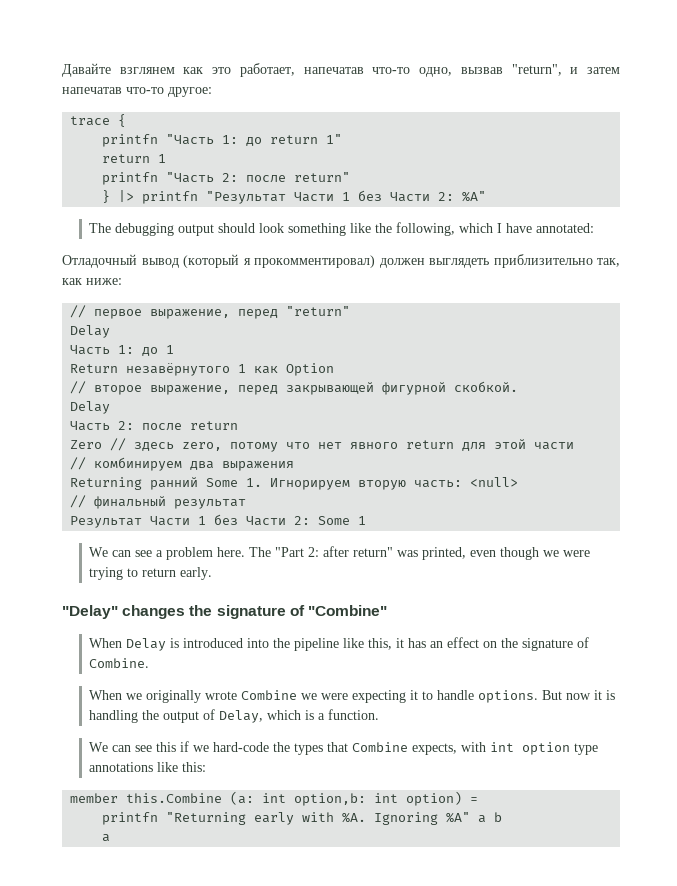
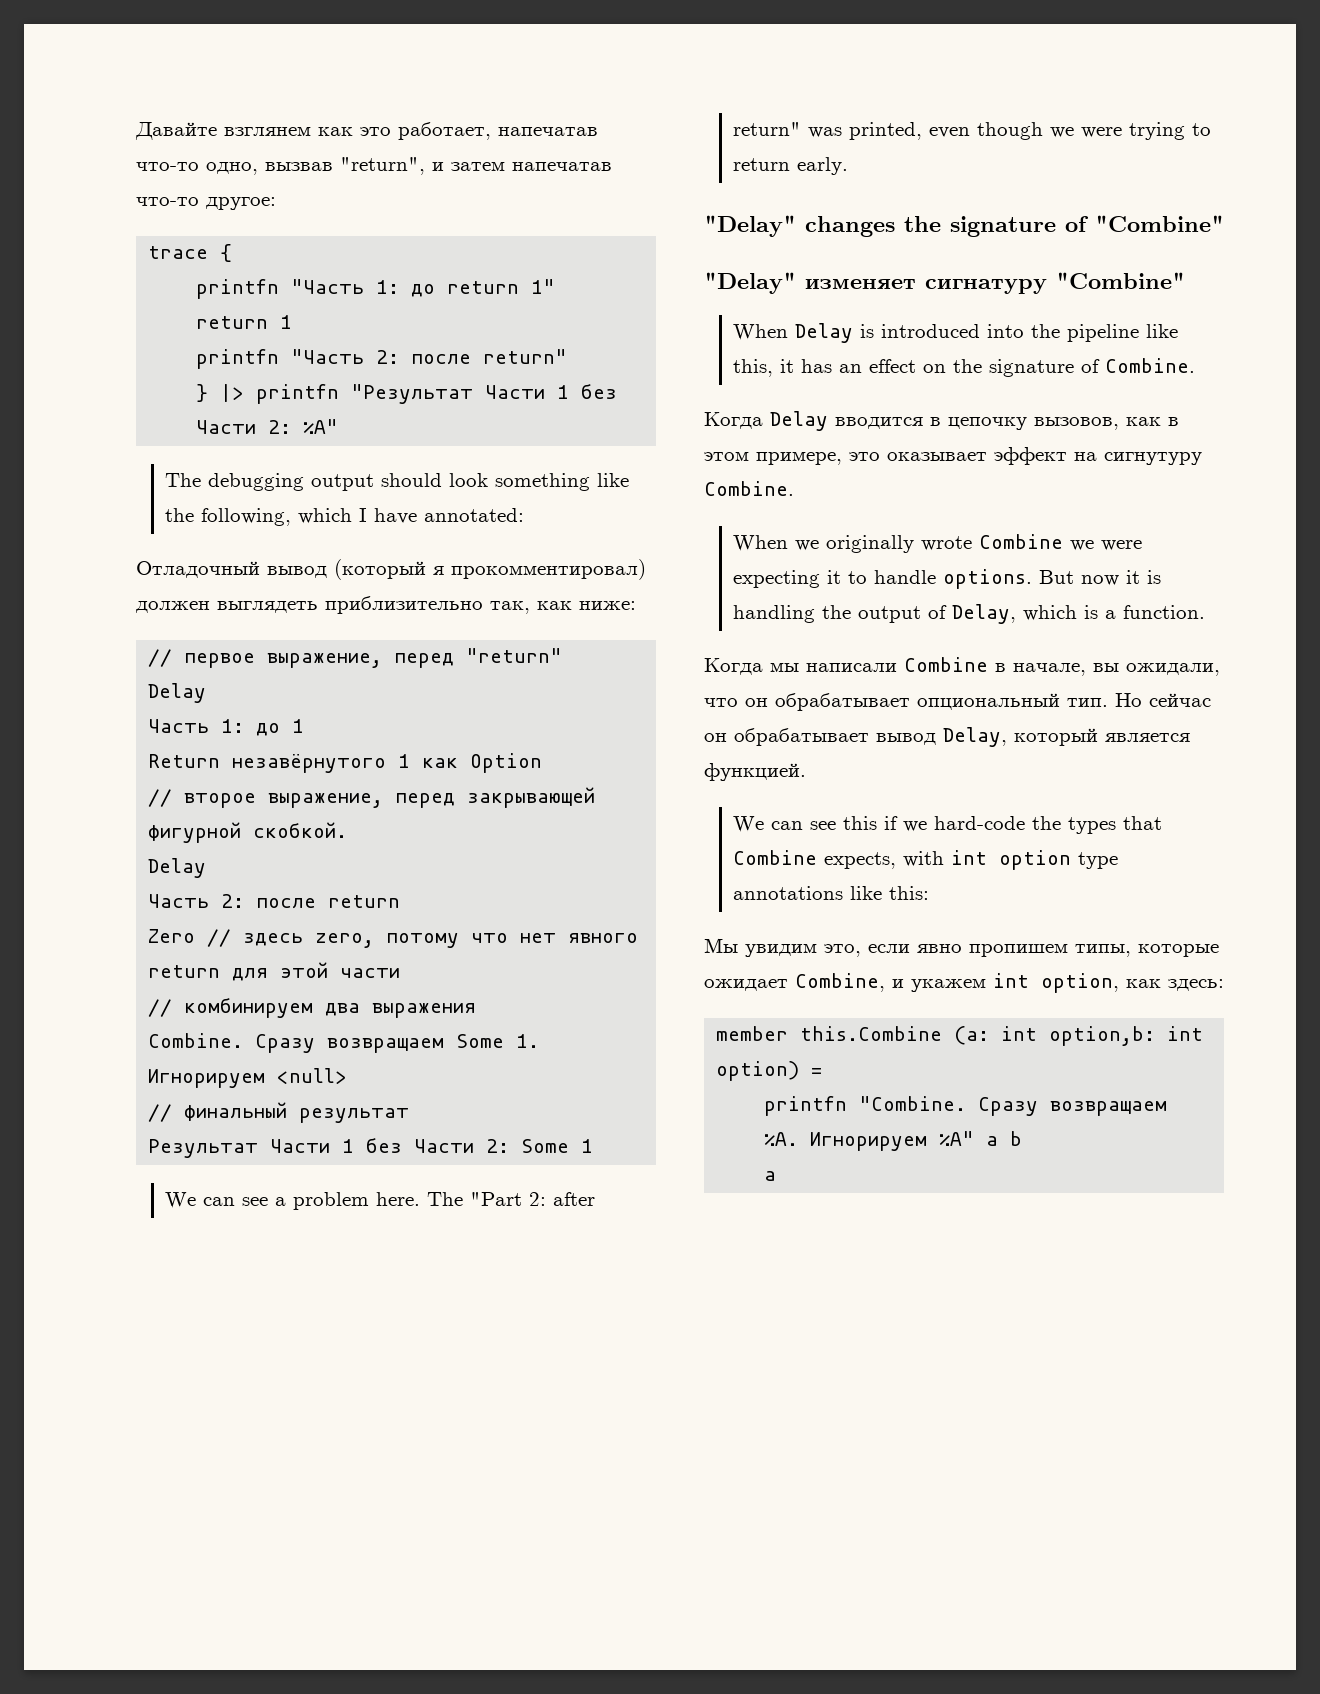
[70,477,199,490] Returning ранний -> [148,1033,445,1053] Combine. Сразу возвращаем
[358,480,463,490] вторую часть: -> (266, 1078) none
(387, 610) none -> [704,272,1185,294] // "Delay" изменяет сигнатуру "Combine"
(150, 663) none -> [704,411,1179,431] [704,447,1202,465] [704,481,794,496] // Когда Delay вводится в цепочку вызовов, как в этом примере, это оказывает эффект на сигнутуру Combine.
(380, 714) none -> [704,657,1220,676] [704,693,1211,711] [704,727,1190,747] [704,763,806,781] // Когда мы написали Combine в начале, вы ожидали, что он обрабатывает опциональный тип. Но сейчас он обрабатывает вывод Delay, который является функцией.
(207, 767) none -> [704,938,1219,957] [704,973,1224,993] // Мы увидим это, если явно пропишем типы, которые ожидает Combine, и укажем int option, как здесь:
[166,812,439,825] "Returning early with %A. Ignoring -> [859,1096,1168,1116] [764,1132,928,1151] "Combine. Сразу возвращаем %A. Игнорируем

